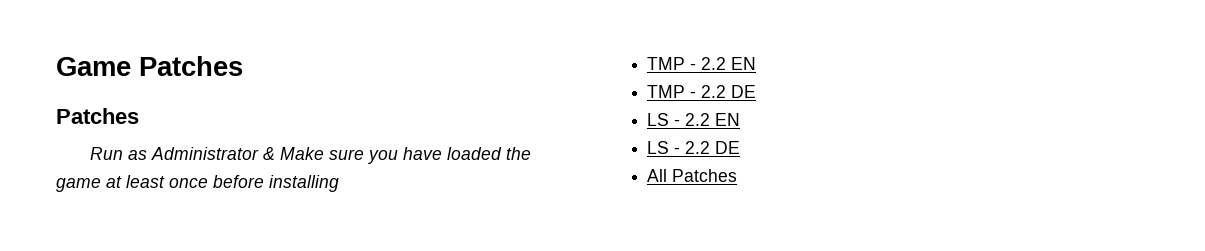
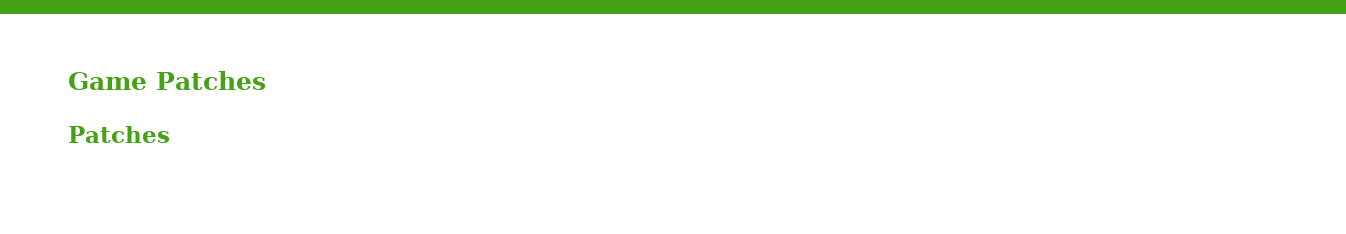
[90,147,532,164] [56,175,339,192] [647,57,757,70] [647,85,757,98] [647,113,741,126] [647,141,741,154] [647,169,738,182] // Run as Administrator & Make sure you have loaded the game at least once before installing // TMP - 2.2 EN // TMP - 2.2 DE // LS - 2.2 EN // LS - 2.2 DE // All Patches -> (170, 134) none

